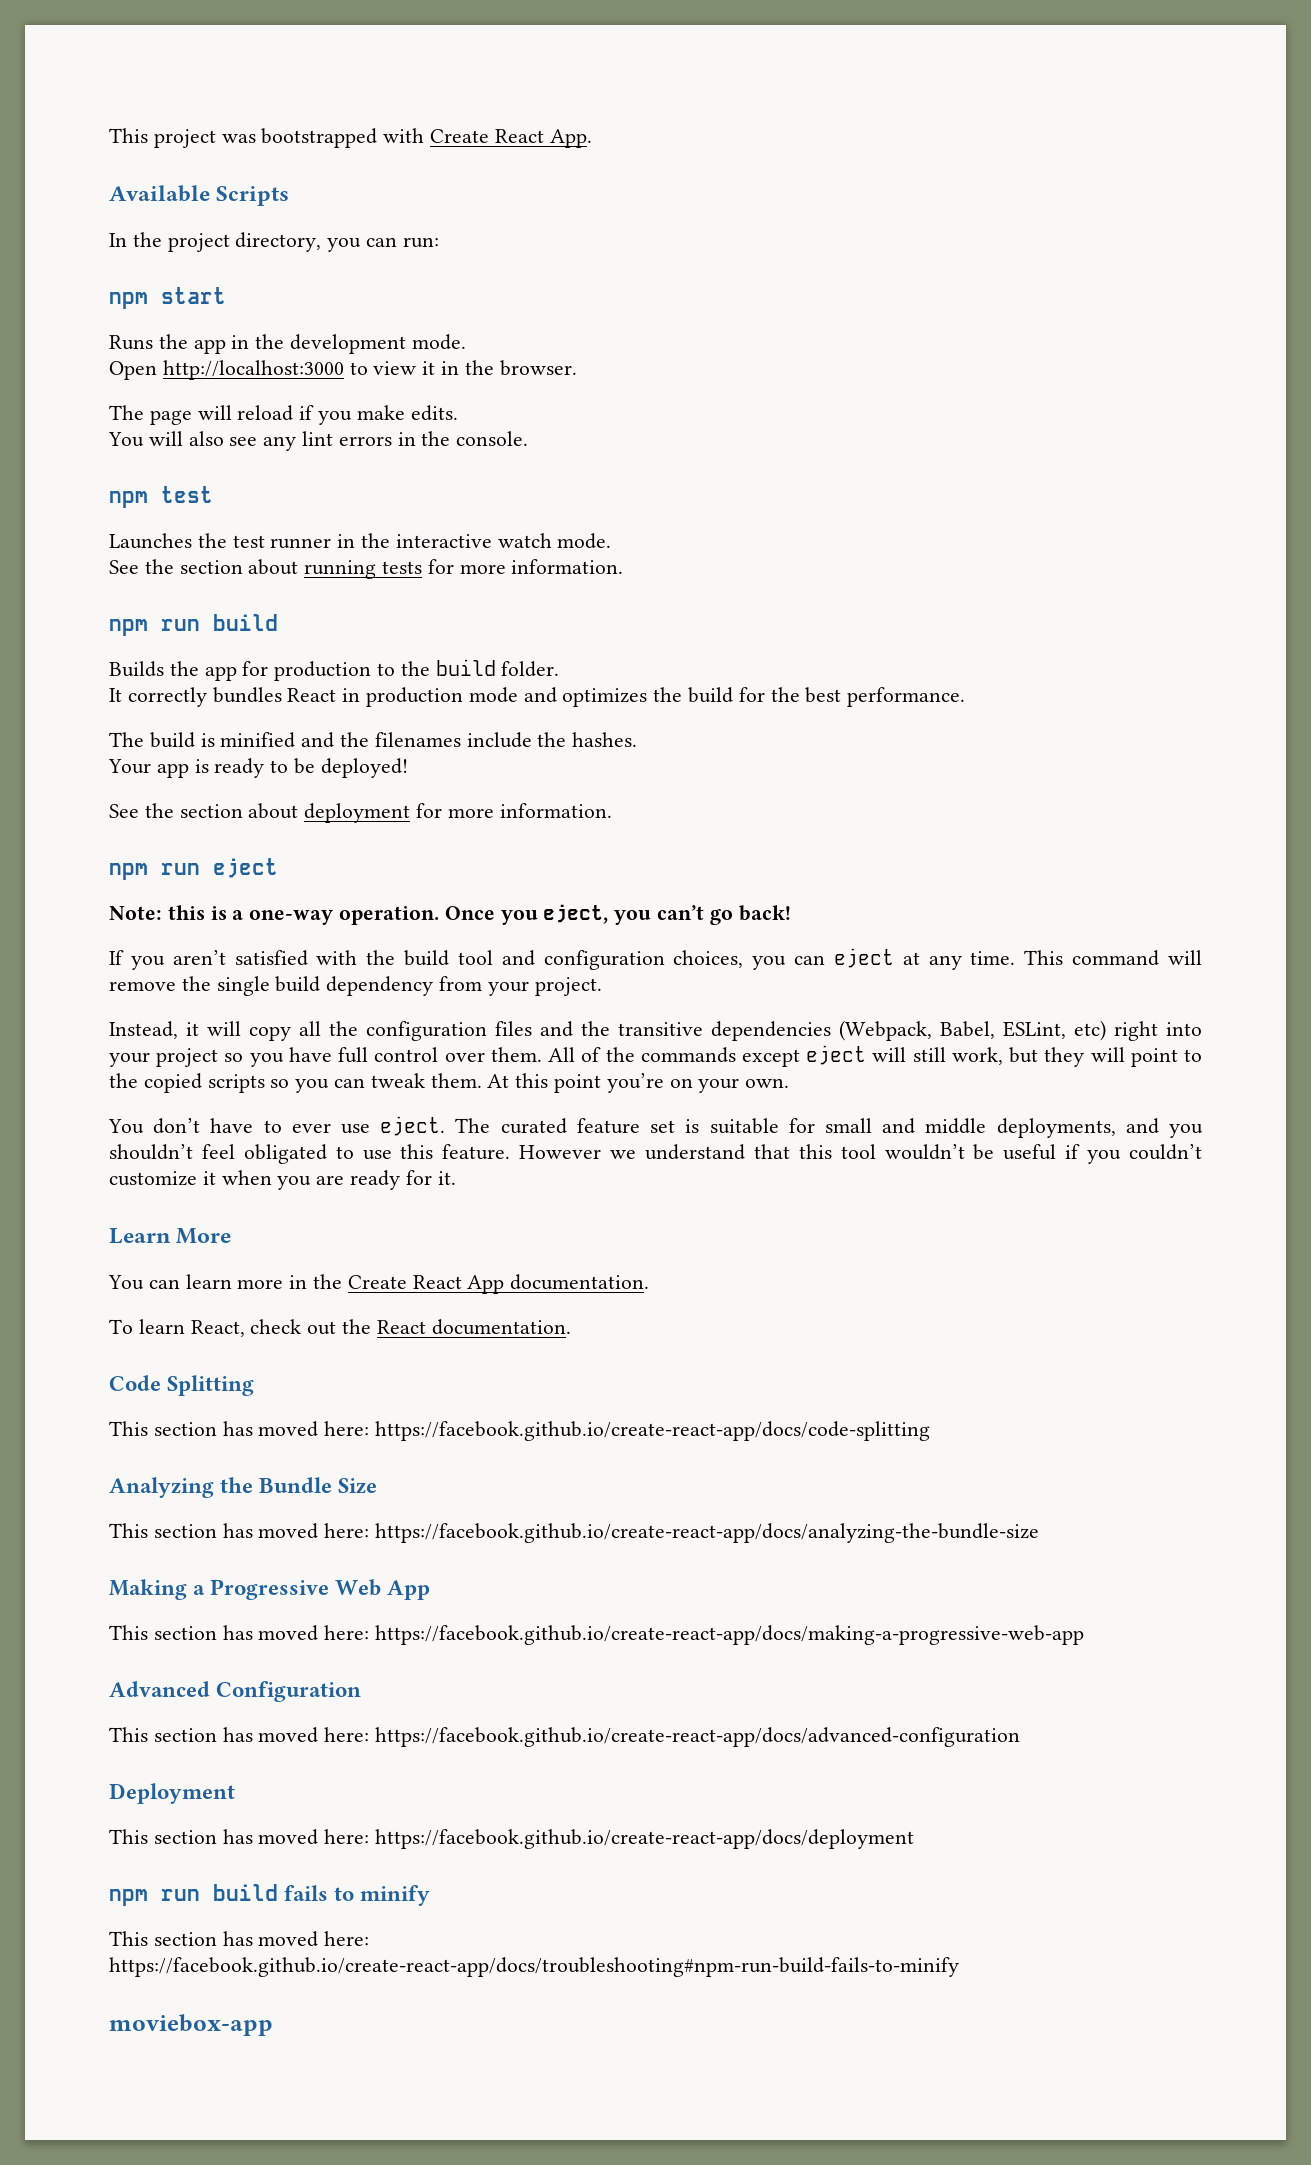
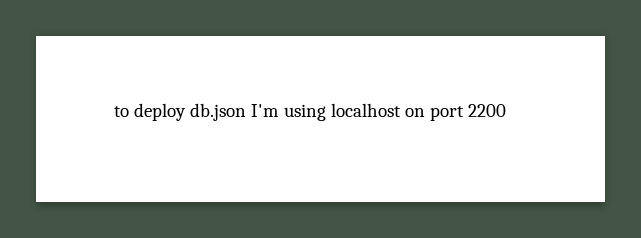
[109,128,592,148] [109,185,290,206] [109,232,439,252] [109,287,226,309] [109,334,466,354] [109,360,577,380] [109,405,458,425] [108,431,529,451] [109,486,213,508] [109,533,612,549] [109,559,624,579] [109,614,278,636] [109,659,560,681] [109,687,966,707] [109,732,638,748] [108,758,408,778] [109,803,612,823] [109,858,278,880] [109,904,791,925] [109,948,1203,970] [109,976,602,996] [109,1020,1202,1041] [109,1045,1203,1067] [109,1073,790,1093] [108,1116,1203,1138] [109,1144,1203,1164] [109,1170,456,1190] [109,1228,232,1244] [108,1274,650,1294] [109,1319,571,1337] [109,1375,255,1396] [109,1421,931,1441] [109,1477,378,1498] [109,1523,1040,1543] [109,1579,431,1600] [109,1625,1085,1645] [109,1681,362,1702] [109,1727,1021,1747] [109,1783,235,1804] [109,1829,915,1849] [109,1884,431,1906] [109,1931,370,1947] [109,1957,959,1977] [109,2014,273,2036] This project was bootstrapped with Create React App. // Available Scripts // In the project directory, you can run: // npm start // Runs the app in the development mode. // Open http://localhost:3000 to view it in the browser. // The page will reload if you make edits. // You will also see any lint errors in the console. // npm test // Launches the test runner in the interactive watch mode. // See the section about running tests for more information. // npm run build // Builds the app for production to the build folder. // It correctly bundles React in production mode and optimizes the build for the best performance. // The build is minified and the filenames include the hashes. // Your app is ready to be deployed! // See the section about deployment for more information. // npm run eject // Note: this is a one-way operation. Once you eject, you can’t go back! // If you aren’t satisfied with the build tool and configuration choices, you can eject at any time. This command will remove the single build dependency from your project. // Instead, it will copy all the configuration files and the transitive dependencies (Webpack, Babel, ESLint, etc) right into your project so you have full control over them. All of the commands except eject will still work, but they will point to the copied scripts so you can tweak them. At this point you’re on your own. // You don’t have to ever use eject. The curated feature set is suitable for small and middle deployments, and you shouldn’t feel obligated to use this feature. However we understand that this tool wouldn’t be useful if you couldn’t customize it when you are ready for it. // Learn More // You can learn more in the Create React App documentation. // To learn React, check out the React documentation. // Code Splitting // This section has moved here: https://facebook.github.io/create-react-app/docs/code-splitting // Analyzing the Bundle Size // This section has moved here: https://facebook.github.io/create-react-app/docs/analyzing-the-bundle-size // Making a Progressive Web App // This section has moved here: https://facebook.github.io/create-react-app/docs/making-a-progressive-web-app // Advanced Configuration // This section has moved here: https://facebook.github.io/create-react-app/docs/advanced-configuration // Deployment // This section has moved here: https://facebook.github.io/create-react-app/docs/deployment // npm run build fails to minify // This section has moved here: https://facebook.github.io/create-react-app/docs/troubleshooting#npm-run-build-fails-to-minify // moviebox-app -> [114,103,507,121] to deploy db.json I'm using localhost on port 2200

